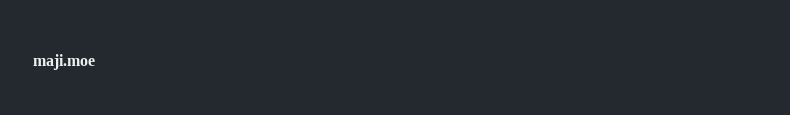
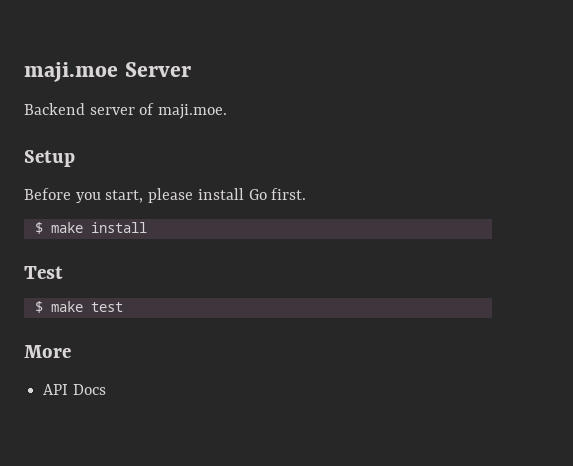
(95, 62) none -> [124,62,191,77] [24,103,228,119] [24,150,75,167] [24,188,307,203] [34,222,147,234] [24,266,63,279] [34,301,123,313] [24,345,71,358] [43,384,106,395] Server // Backend server of maji.moe. // Setup // Before you start, please install Go first. // $ make install // Test // $ make test // More // API Docs

